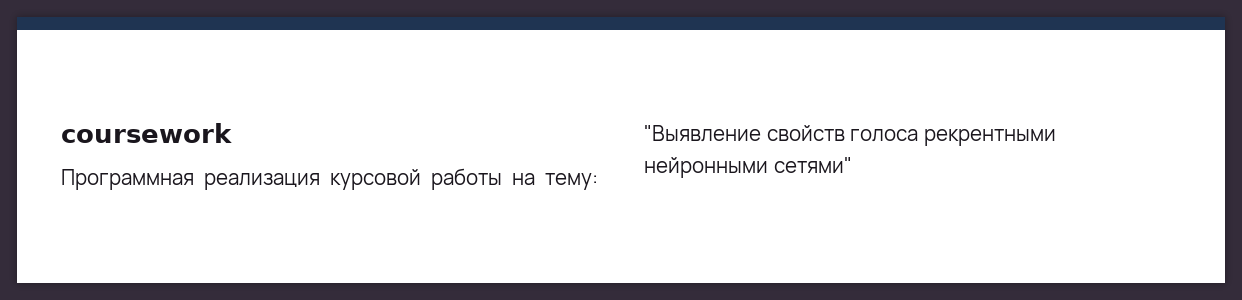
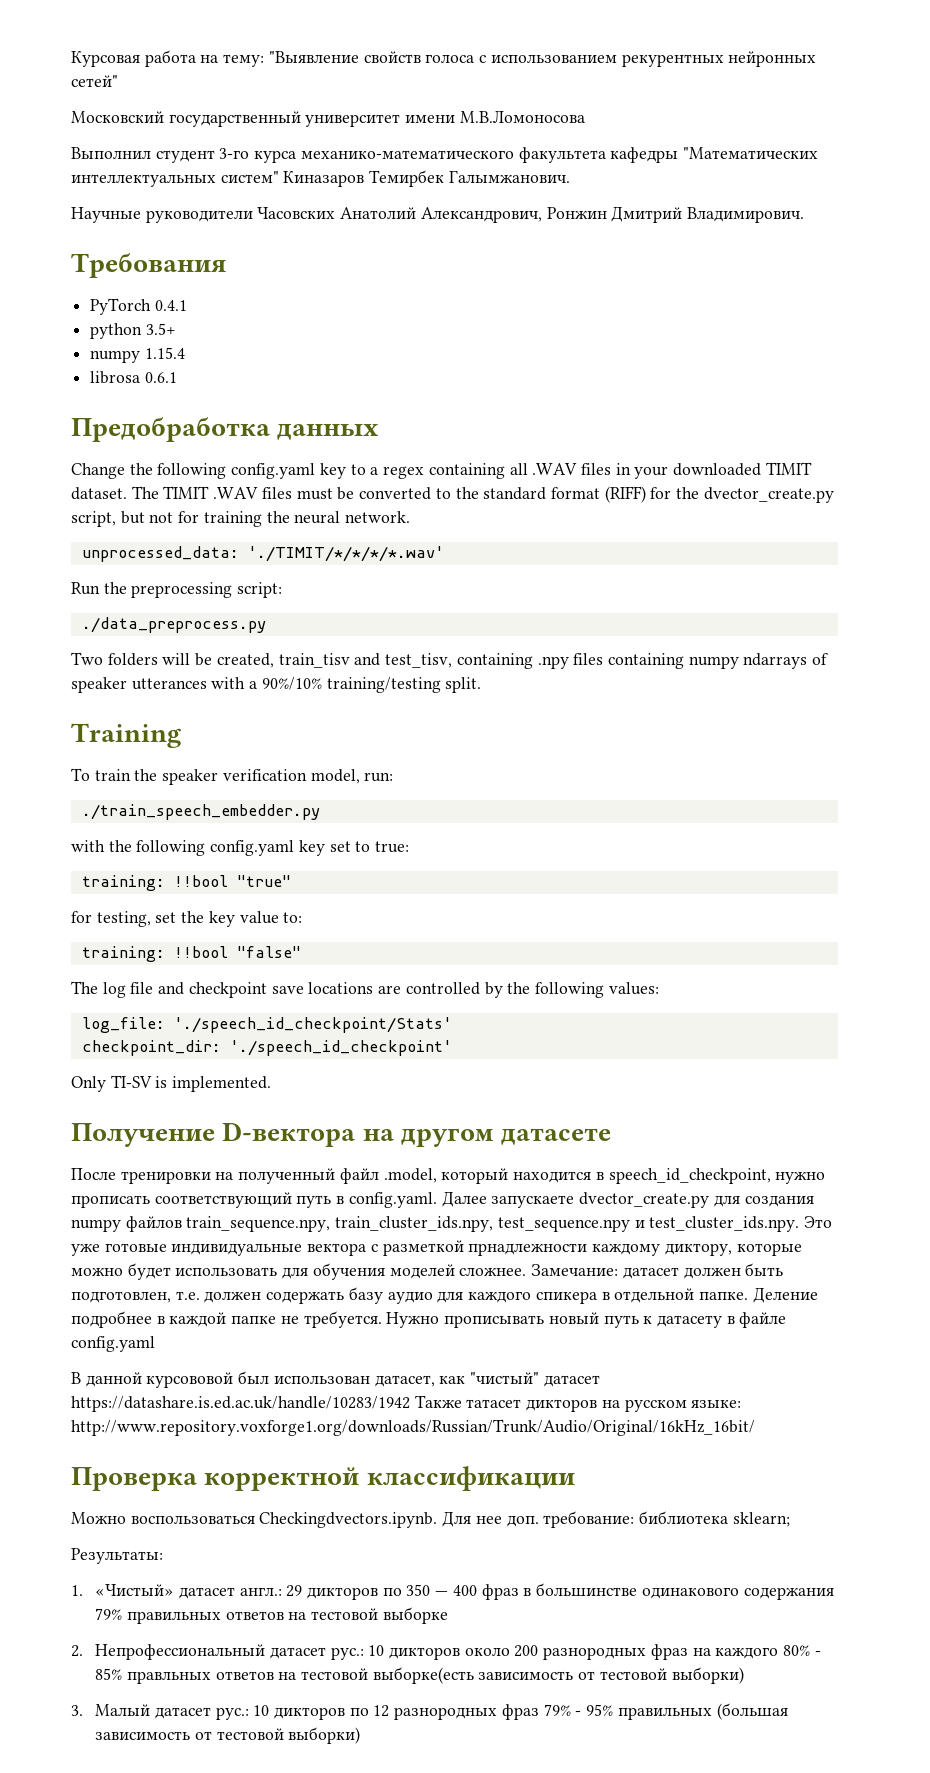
[61,123,232,143] [61,168,502,190] coursework // Программная реализация курсовой работы -> [71,50,196,67] Курсовая работа
[923,129,1056,146] [644,157,852,178] рекрентными нейронными сетями" -> [479,51,817,67] [71,75,118,87] [71,110,585,127] [71,147,819,163] [71,170,570,187] [71,206,805,223] [71,253,226,278] [90,298,187,315] [90,323,176,339] [90,347,185,363] [90,371,177,384] [71,417,380,442] [71,462,812,479] [71,486,834,503] [71,511,411,527] [81,546,444,562] [71,582,283,598] [81,617,266,633] [71,652,829,669] [71,677,482,693] [71,723,182,748] [71,768,394,785] [81,804,320,820] [71,840,410,856] [81,875,291,891] [71,911,303,927] [81,946,301,962] [71,981,659,998] [81,1017,452,1033] [81,1040,452,1056] [71,1075,272,1092] [71,1122,611,1147] [71,1168,826,1184] [71,1191,814,1208] [71,1216,833,1232] [71,1240,802,1256] [71,1263,784,1280] [71,1287,818,1304] [71,1311,787,1328] [71,1336,155,1352] [71,1371,600,1388] [71,1395,742,1412] [71,1419,755,1436] [71,1466,575,1491] [71,1511,790,1528] [71,1548,163,1564] [71,1583,834,1600] [95,1607,448,1624] [71,1644,821,1660] [95,1667,744,1684] [71,1703,788,1720] [95,1727,361,1744] с использованием рекурентных нейронных сетей" // Московский государственный университет имени М.В.Ломоносова // Выполнил студент 3-го курса механико-математического факультета кафедры "Математических интеллектуальных систем" Киназаров Темирбек Галымжанович. // Научные руководители Часовских Анатолий Александрович, Ронжин Дмитрий Владимирович. // Требования // PyTorch 0.4.1 // python 3.5+ // numpy 1.15.4 // librosa 0.6.1 // Предобработка данных // Change the following config.yaml key to a regex containing all .WAV files in your downloaded TIMIT dataset. The TIMIT .WAV files must be converted to the standard format (RIFF) for the dvector_create.py script, but not for training the neural network. // unprocessed_data: './TIMIT/*/*/*/*.wav' // Run the preprocessing script: // ./data_preprocess.py // Two folders will be created, train_tisv and test_tisv, containing .npy files containing numpy ndarrays of speaker utterances with a 90%/10% training/testing split. // Training // To train the speaker verification model, run: // ./train_speech_embedder.py // with the following config.yaml key set to true: // training: !!bool "true" // for testing, set the key value to: // training: !!bool "false" // The log file and checkpoint save locations are controlled by the following values: // log_file: './speech_id_checkpoint/Stats' // checkpoint_dir: './speech_id_checkpoint' // Only TI-SV is implemented. // Получение D-вектора на другом датасете // После тренировки на полученный файл .model, который находится в speech_id_checkpoint, нужно прописать соответствующий путь в config.yaml. Далее запускаете dvector_create.py для создания numpy файлов train_sequence.npy, train_cluster_ids.npy, test_sequence.npy и test_cluster_ids.npy. Это уже готовые индивидуальные вектора с разметкой прнадлежности каждому диктору, которые можно будет использовать для обучения моделей сложнее. Замечание: датасет должен быть подготовлен, т.е. должен содержать базу аудио для каждого спикера в отдельной папке. Деление подробнее в каждой папке не требуется. Нужно прописывать новый путь к датасету в файле config.yaml // В данной курсововой был использован датасет, как "чистый" датасет https://datashare.is.ed.ac.uk/handle/10283/1942 Также татасет дикторов на русском языке: http://www.repository.voxforge1.org/downloads/Russian/Trunk/Audio/Original/16kHz_16bit/ // Проверка корректной классификации // Можно воспользоваться Checkingdvectors.ipynb. Для нее доп. требование: библиотека sklearn; // Результаты: // 1. «Чистый» датасет англ.: 29 дикторов по 350 — 400 фраз в большинстве одинакового содержания 79% правильных ответов на тестовой выборке // 2. Непрофессиональный датасет рус.: 10 дикторов около 200 разнородных фраз на каждого 80% - 85% правльных ответов на тестовой выборке(есть зависимость от тестовой выборки) // 3. Малый датасет рус.: 10 дикторов по 12 разнородных фраз 79% - 95% правильных (большая зависимость от тестовой выборки)

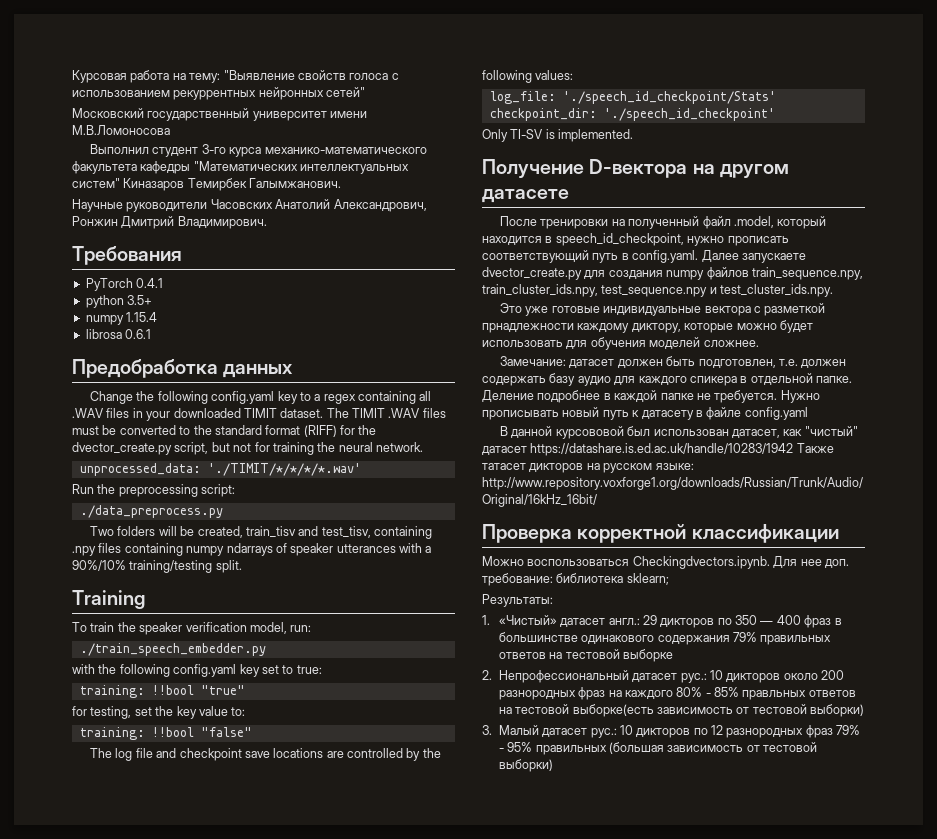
[621,54,724,67] рекурентных -> [173,90,257,100] рекуррентных
(800, 1224) none -> (834, 290) //
(527, 1271) none -> (759, 343) //

